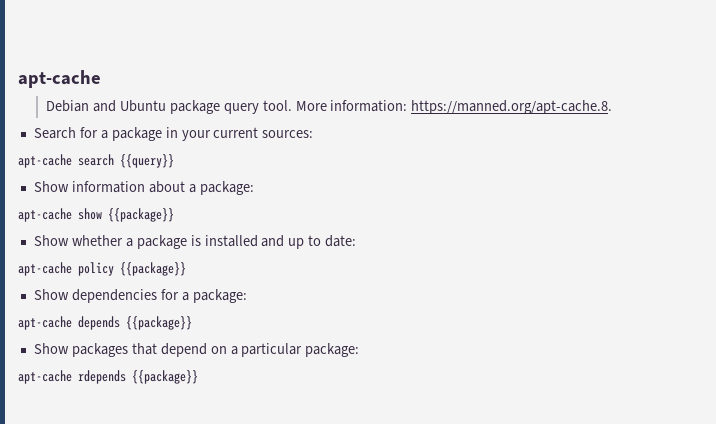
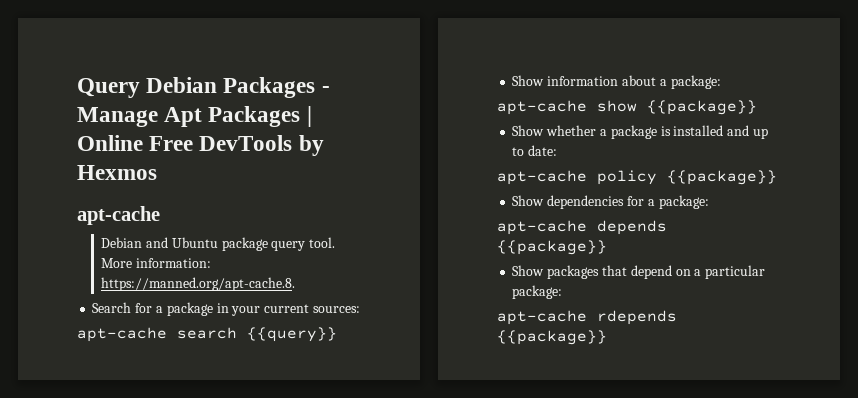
(18, 79) none -> [77,77,330,98] [77,106,312,127] [77,135,324,156] [77,165,157,180] Query Debian Packages - Manage Apt Packages | Online Free DevTools by Hexmos //

